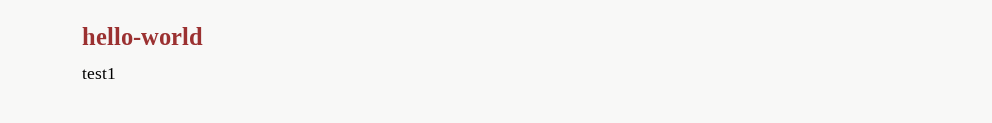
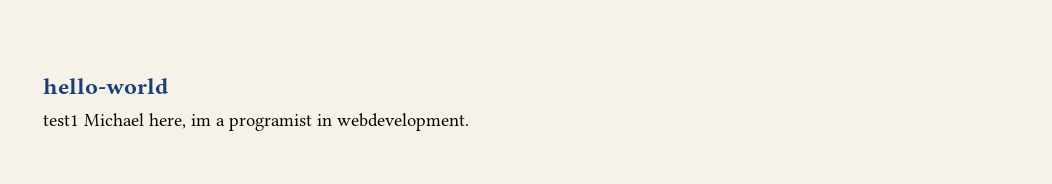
(116, 73) none -> [84,113,469,131] Michael here, im a programist in webdevelopment.

